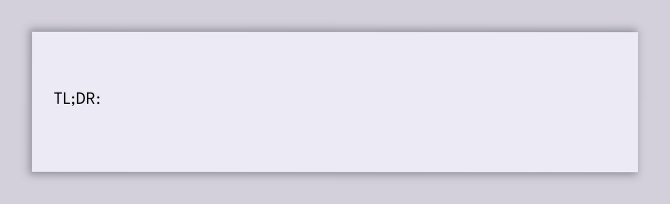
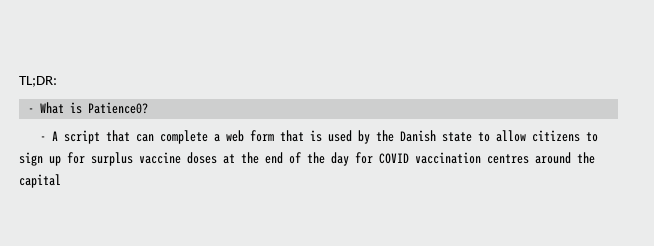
(102, 99) none -> [27,102,148,114] [39,130,598,144] [19,152,595,166] [19,174,61,188] // - What is Patience0? // - A script that can complete a web form that is used by the Danish state to allow citizens to sign up for surplus vaccine doses at the end of the day for COVID vaccination centres around the capital

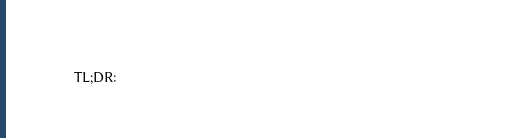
[27,102,148,114] [39,130,598,144] [19,152,595,166] [19,174,61,188] // - What is Patience0? // - A script that can complete a web form that is used by the Danish state to allow citizens to sign up for surplus vaccine doses at the end of the day for COVID vaccination centres around the capital -> (116, 78) none

